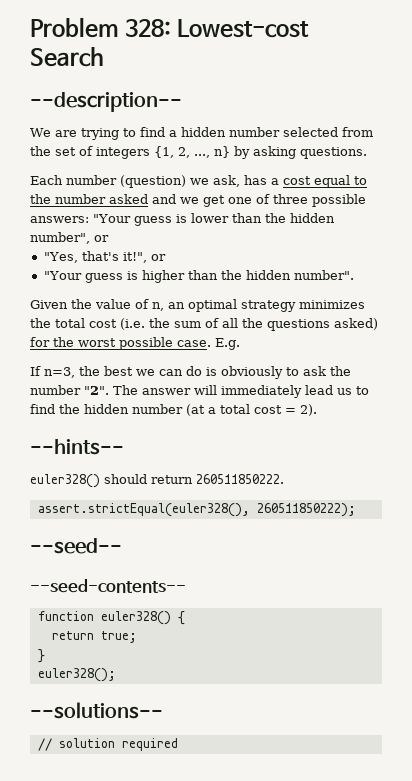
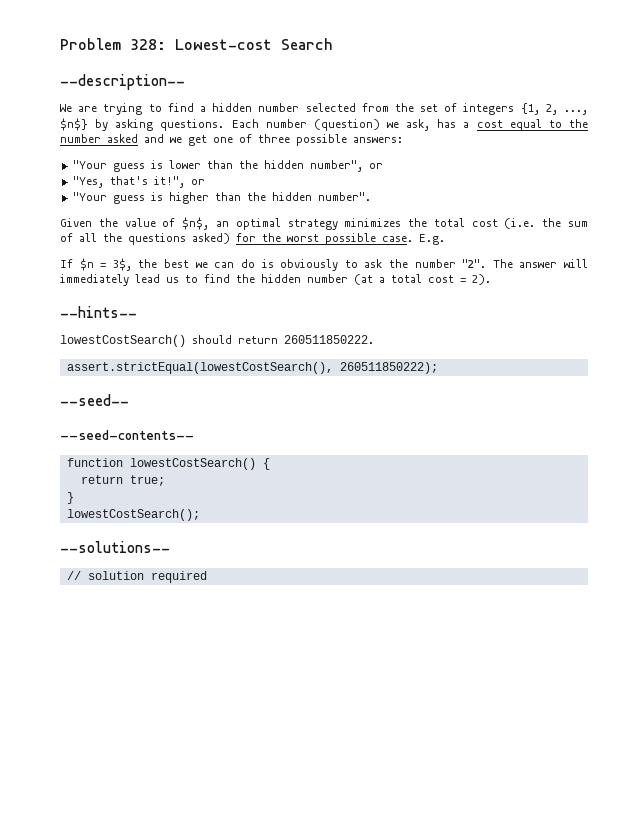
[214,146,230,158] n} -> [60,118,88,131] $n$}
(367, 153) // -> (225, 125) none
(89, 219) none -> (403, 140) //
[152,302,164,311] n, -> [182,217,210,230] $n$,
[44,367,75,378] n=3, -> [79,258,132,271] $n = 3$,
[30,474,100,488] euler328() -> [60,335,186,347] lowestCostSearch()
[37,503,250,517] assert.strictEqual(euler328(), -> [66,362,333,374] assert.strictEqual(lowestCostSearch(),
[100,611,171,625] euler328() -> [129,458,256,470] lowestCostSearch()
[37,668,116,682] euler328(); -> [66,509,200,521] lowestCostSearch();

